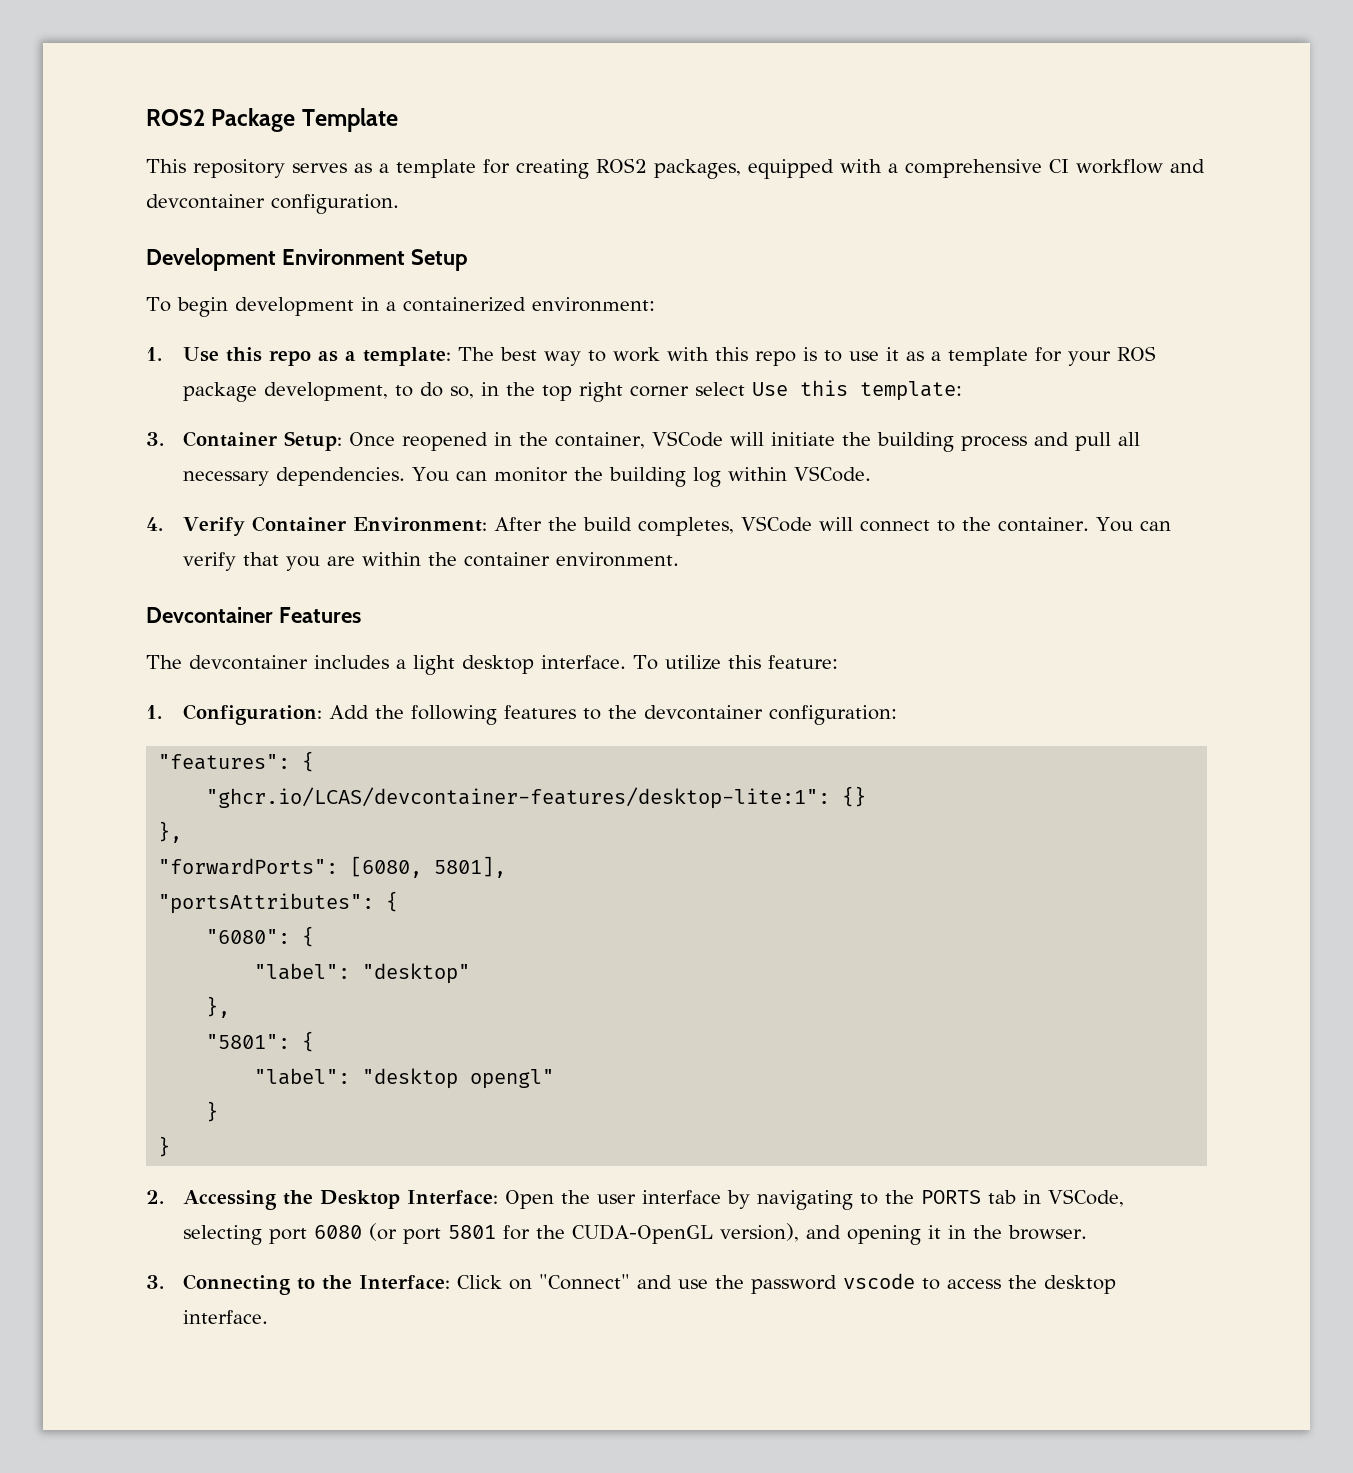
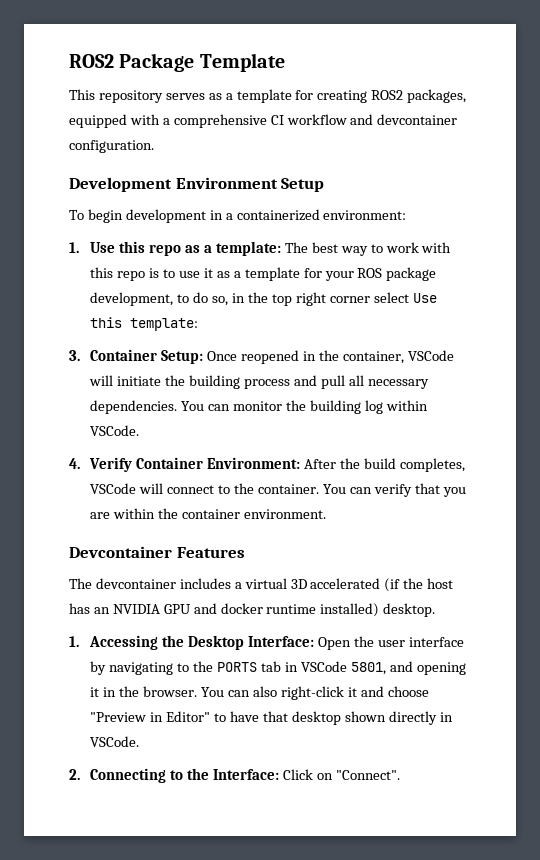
[413,655,838,675] [146,704,898,725] [158,751,315,772] [206,786,867,809] [158,821,183,843] [158,856,507,878] [158,891,399,914] [206,926,315,947] [254,963,471,984] [206,996,231,1018] [206,1031,315,1052] [254,1068,555,1089] [206,1101,219,1122] [158,1136,171,1157] [146,1190,164,1204] light desktop interface. To utilize this feature: // 1. Configuration: Add the following features to the devcontainer configuration: // "features": { // "ghcr.io/LCAS/devcontainer-features/desktop-lite:1": {} // }, // "forwardPorts": [6080, 5801], // "portsAttributes": { // "6080": { // "label": "desktop" // }, // "5801": { // "label": "desktop opengl" // } // } // 2. -> [244,578,454,592] [69,603,436,617] [69,636,79,647] virtual 3D accelerated (if the host has an NVIDIA GPU and docker runtime installed) desktop. // 1.
[1048,1189,1125,1207] [183,1223,800,1245] VSCode, selecting port 6080 (or port 5801 for the CUDA-OpenGL version), -> [300,661,386,675] VSCode 5801,
[146,1275,164,1289] // 3. -> [201,686,429,700] [90,711,453,725] [90,736,140,747] [69,769,80,780] You can also right-click it and choose "Preview in Editor" to have that desktop shown directly in VSCode. // 2.
[539,1273,1117,1294] [183,1310,269,1324] "Connect" and use the password vscode to access the desktop interface. -> [335,770,400,780] "Connect".

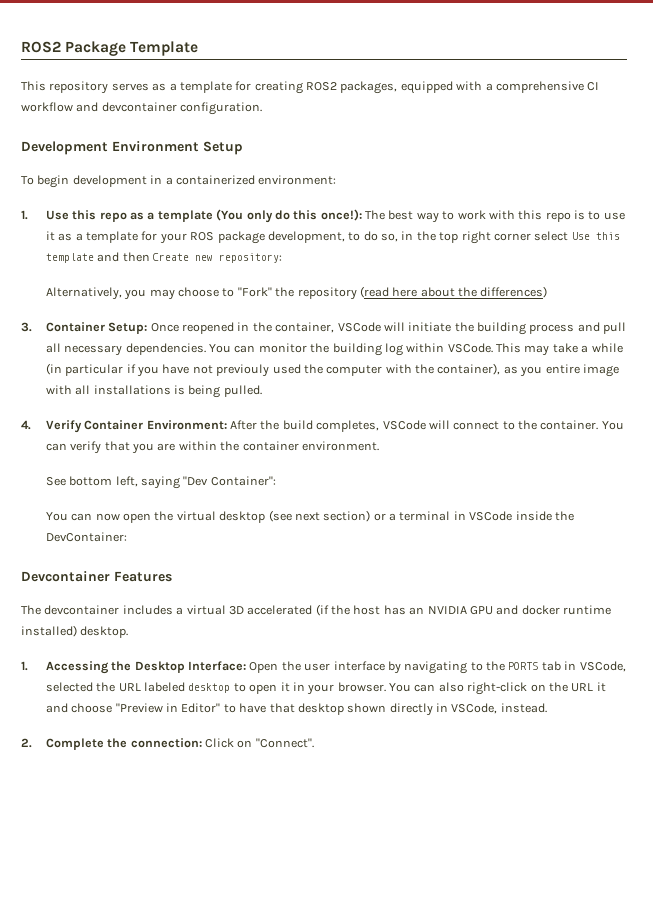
[215,241,281,256] template: -> [157,209,362,223] template (You only do this once!):
[130,318,199,331] template: -> [45,252,283,263] [45,286,548,300] template and then Create new repository: // Alternatively, you may choose to "Fork" the repository (read here about the differences)
(140, 430) none -> [496,343,623,356] [45,363,619,377] [45,385,262,398] This may take a while (in particular if you have not previouly used the computer with the container), as you entire image with all installations is being pulled.
(327, 514) none -> [45,476,276,489] [45,510,574,523] [45,532,127,542] // See bottom left, saying "Dev Container": // You can now open the virtual desktop (see next section) or a terminal in VSCode inside the DevContainer:
[300,661,466,675] VSCode 5801, and opening -> [579,661,626,672] [45,682,278,694] VSCode, selected the URL labeled desktop to open
[119,686,140,697] the -> [307,684,335,695] your
(344, 693) none -> [530,682,594,692] on the URL
[90,736,140,747] VSCode. -> [451,703,547,714] VSCode, instead.
[90,768,280,783] Connecting to the Interface: -> [45,738,202,750] Complete the connection:

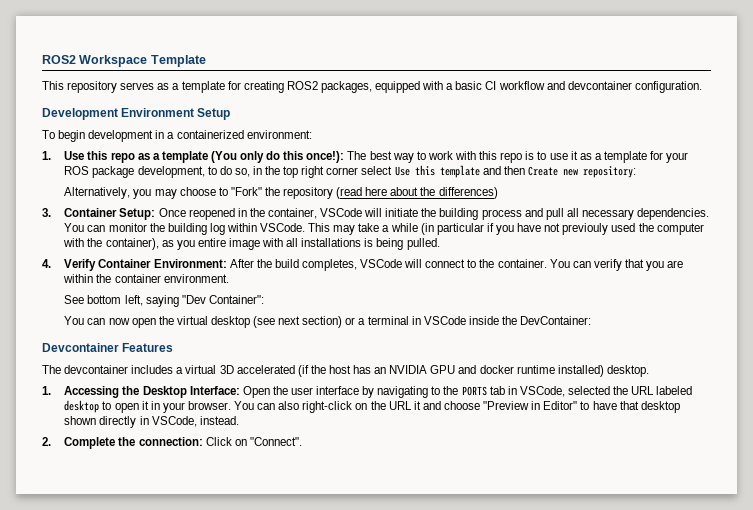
[21,41,127,56] ROS2 Package -> [42,55,148,67] ROS2 Workspace
[495,81,584,93] comprehensive -> [455,81,483,90] basic

